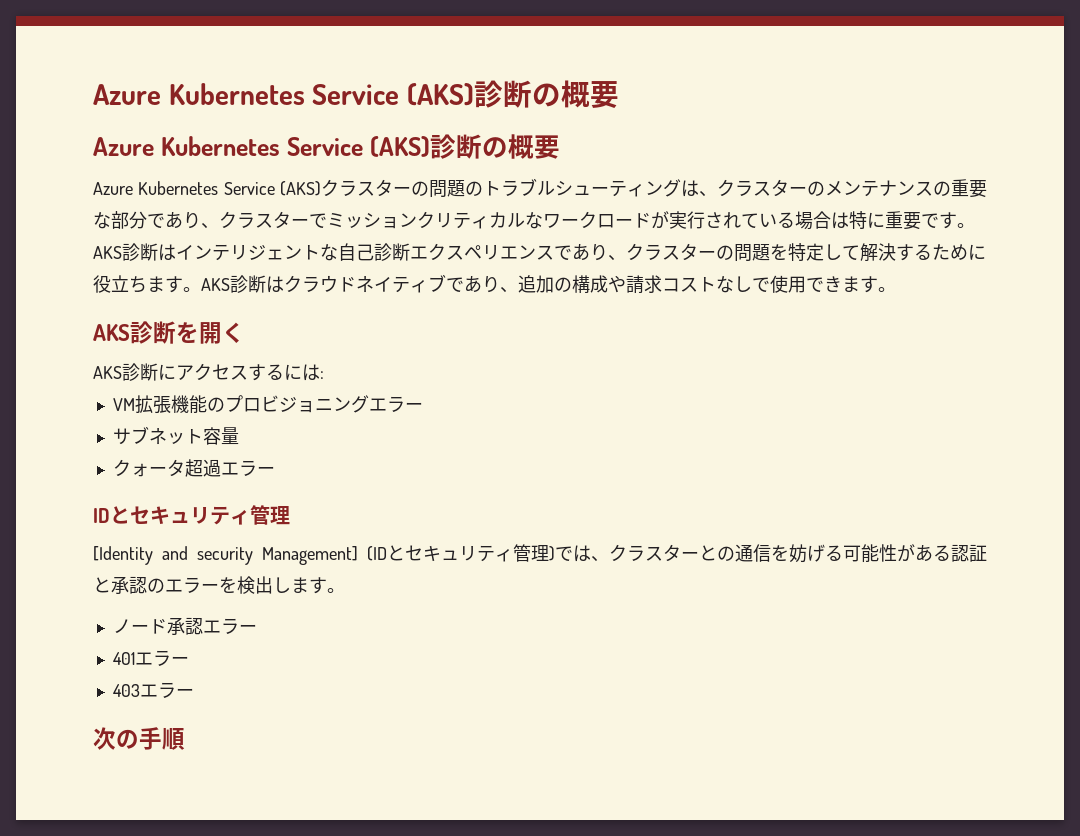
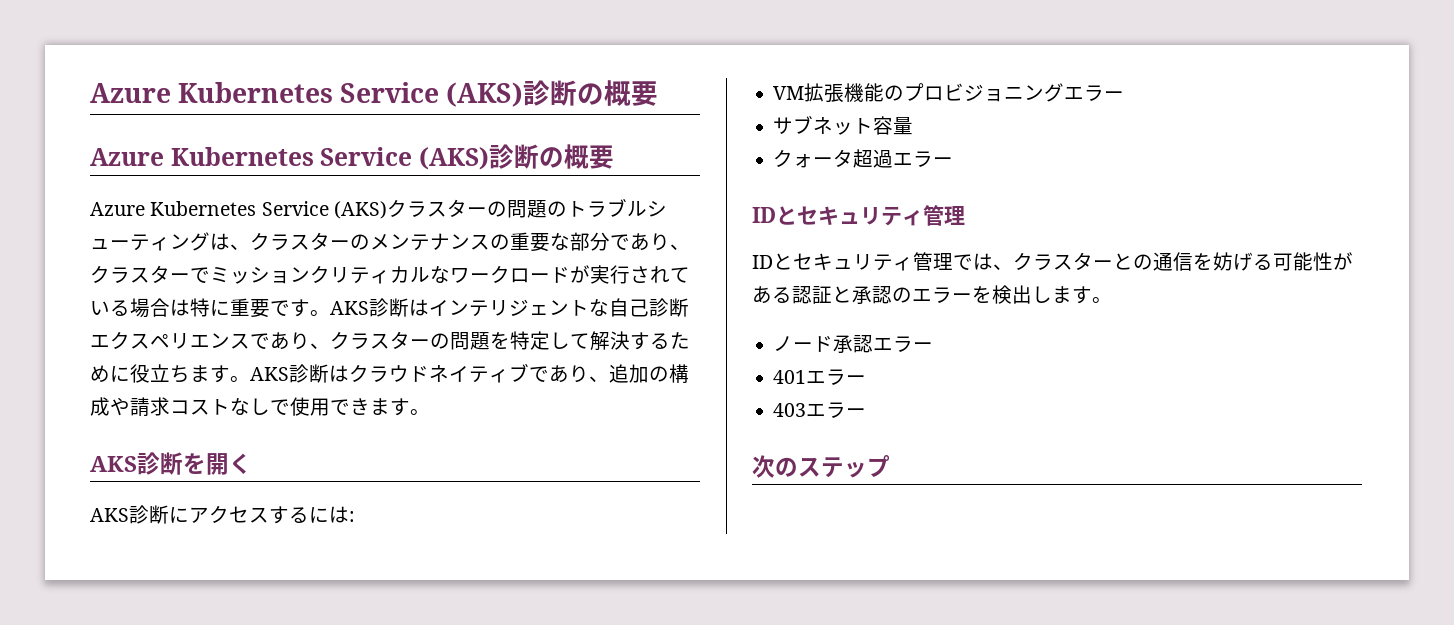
[93,544,555,565] [Identity and security Management] (IDとセキュリティ管理) -> [752,252,953,271] IDとセキュリティ管理
[139,727,185,750] 手順 -> [798,455,890,478] ステップ

